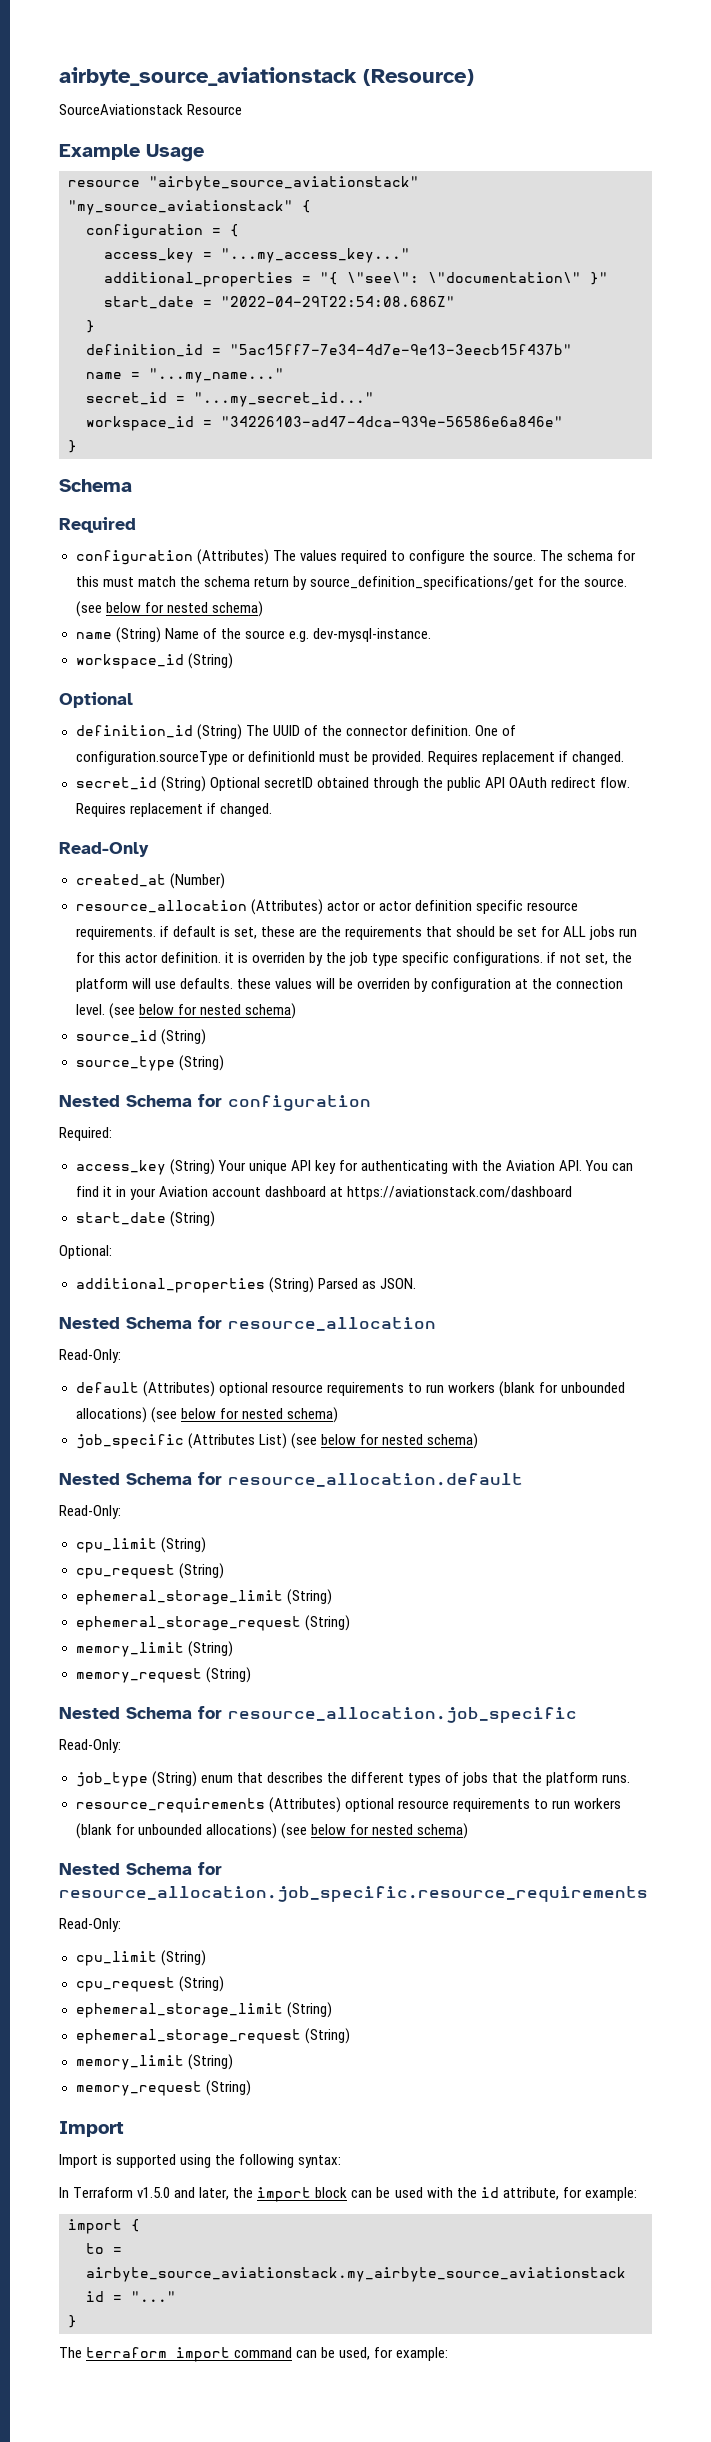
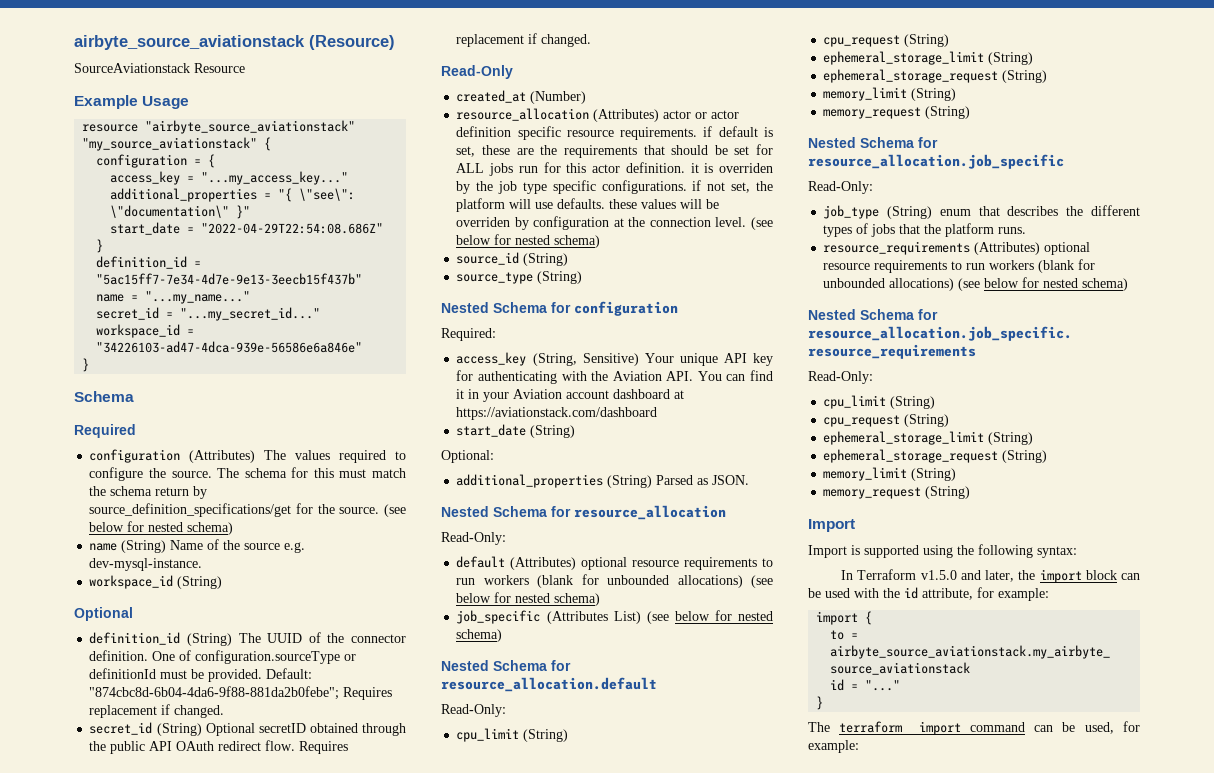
(424, 758) none -> [266,668,313,679] [89,686,340,700] Default: "874cbc8d-6b04-4da6-9f88-881da2b0febe";
[169,1159,215,1175] (String) -> [532,353,639,366] (String, Sensitive)

